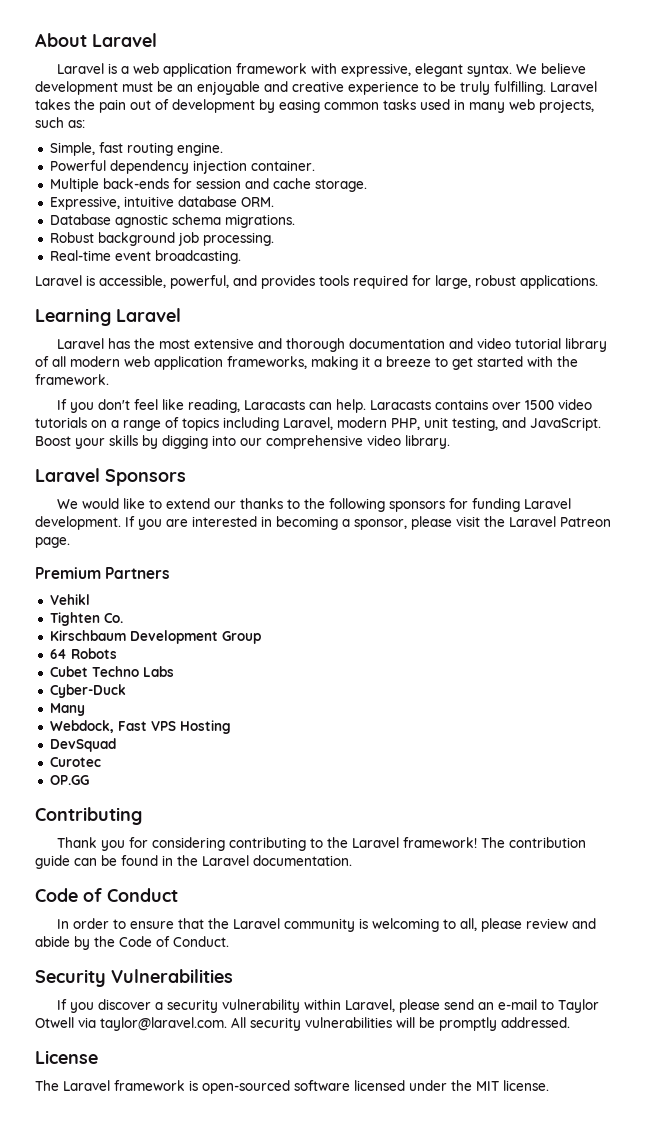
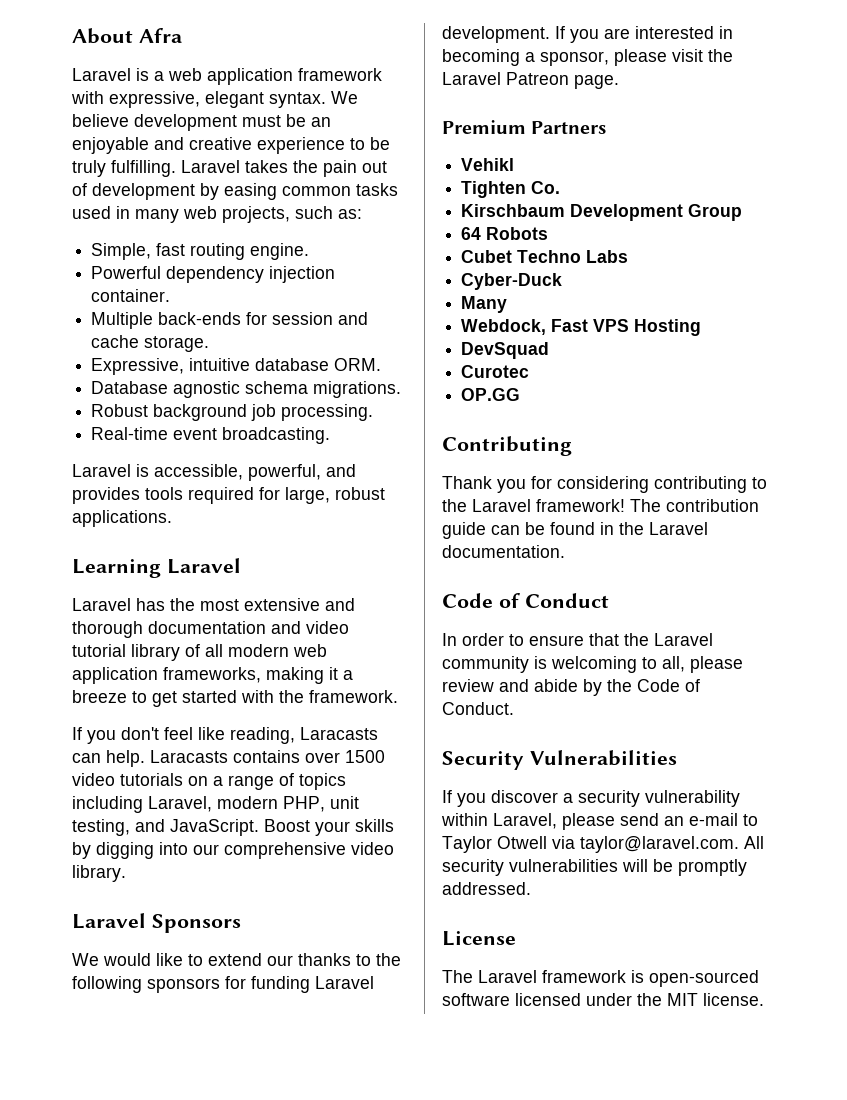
[92,33,157,47] Laravel -> [138,28,182,43] Afra

